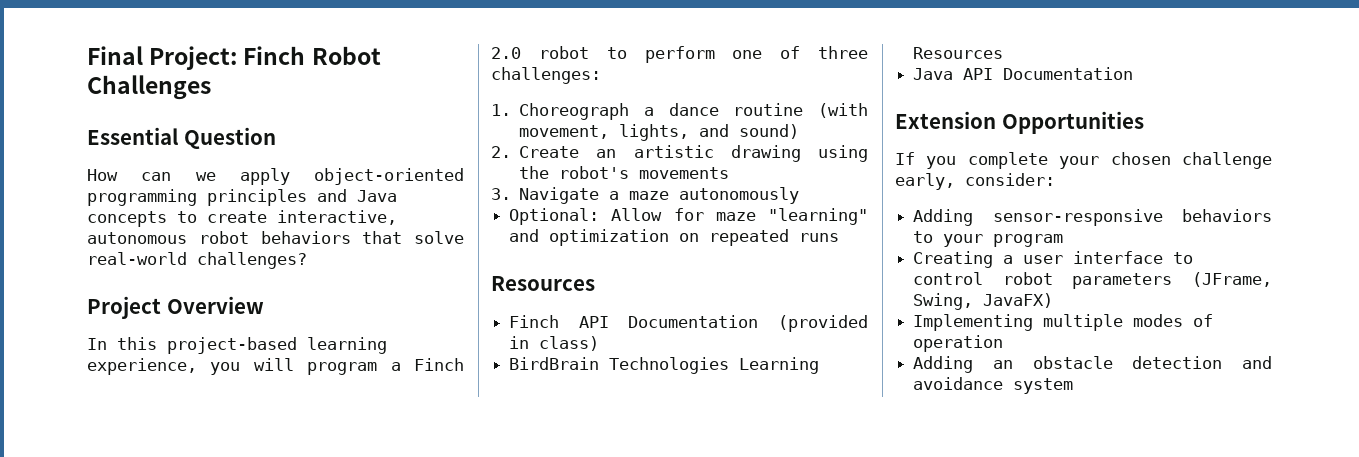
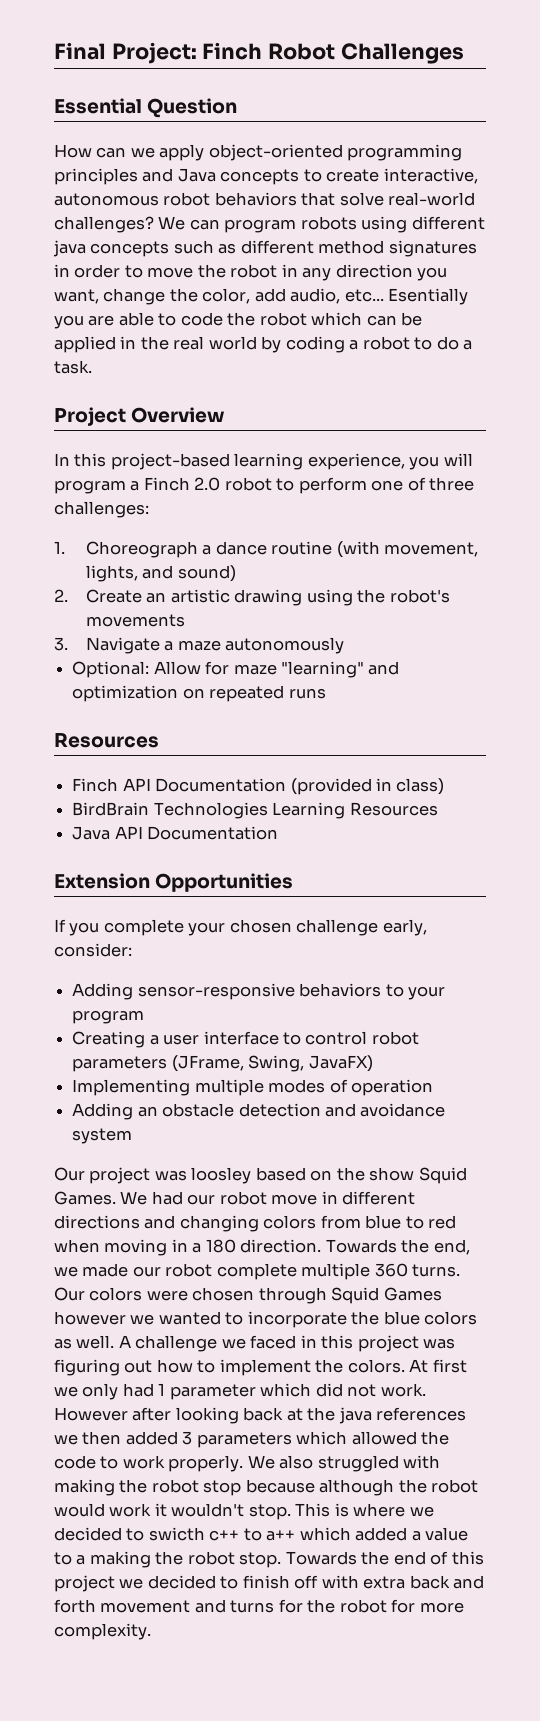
(307, 260) none -> [158,216,485,233] [53,240,477,257] [54,264,448,281] [54,288,469,305] [54,312,423,329] [54,336,473,353] [54,360,92,374] We can program robots using different java concepts such as different method signatures in order to move the robot in any direction you want, change the color, add audio, etc... Esentially you are able to code the robot which can be applied in the real world by coding a robot to do a task.
(1074, 386) none -> [54,1167,467,1184] [54,1191,416,1205] [54,1215,457,1232] [54,1239,470,1256] [54,1263,461,1280] [54,1287,442,1304] [54,1311,478,1328] [54,1335,456,1352] [54,1359,467,1376] [54,1383,426,1400] [54,1407,467,1424] [54,1431,450,1448] [54,1455,441,1472] [54,1479,479,1496] [54,1503,434,1520] [54,1527,469,1541] [54,1551,484,1568] [54,1575,485,1592] [54,1599,464,1613] [54,1623,151,1640] // Our project was loosley based on the show Squid Games. We had our robot move in different directions and changing colors from blue to red when moving in a 180 direction. Towards the end, we made our robot complete multiple 360 turns. Our colors were chosen through Squid Games however we wanted to incorporate the blue colors as well. A challenge we faced in this project was figuring out how to implement the colors. At first we only had 1 parameter which did not work. However after looking back at the java references we then added 3 parameters which allowed the code to work properly. We also struggled with making the robot stop because although the robot would work it wouldn't stop. This is where we decided to swicth c++ to a++ which added a value to a making the robot stop. Towards the end of this project we decided to finish off with extra back and forth movement and turns for the robot for more complexity.

